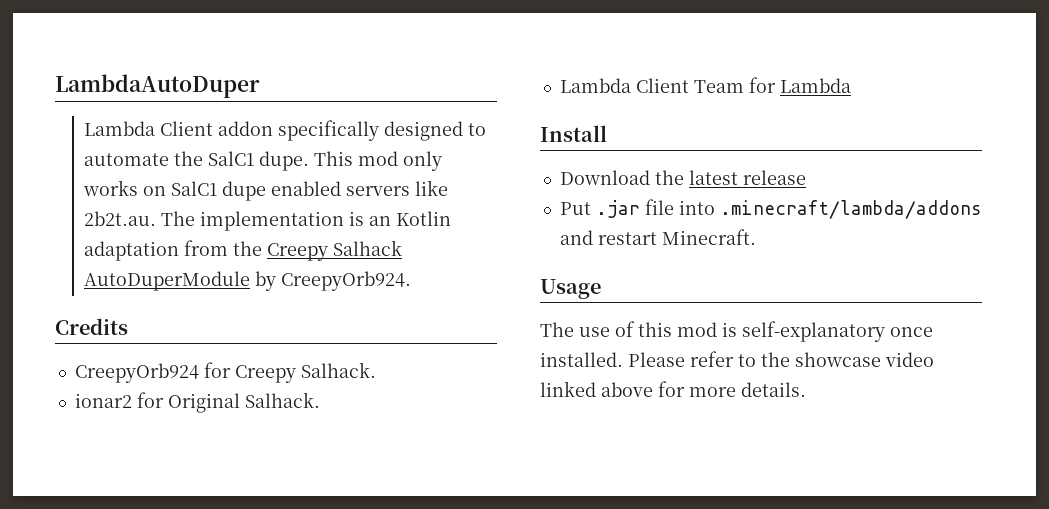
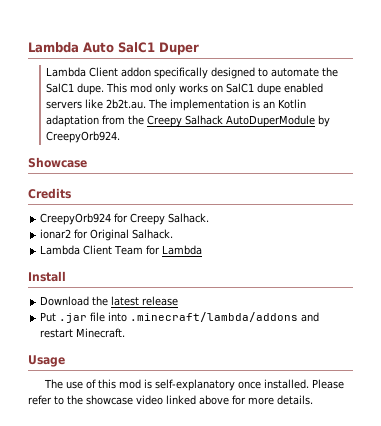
[55,74,260,98] LambdaAutoDuper -> [28,42,199,55] Lambda Auto SalC1 Duper
(412, 281) none -> [28,157,87,168] // Showcase

